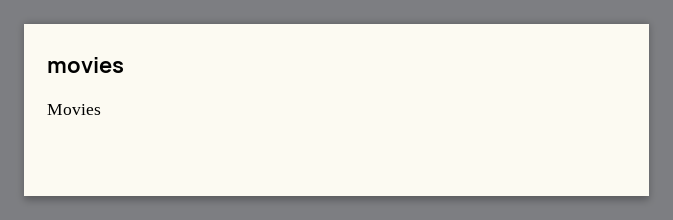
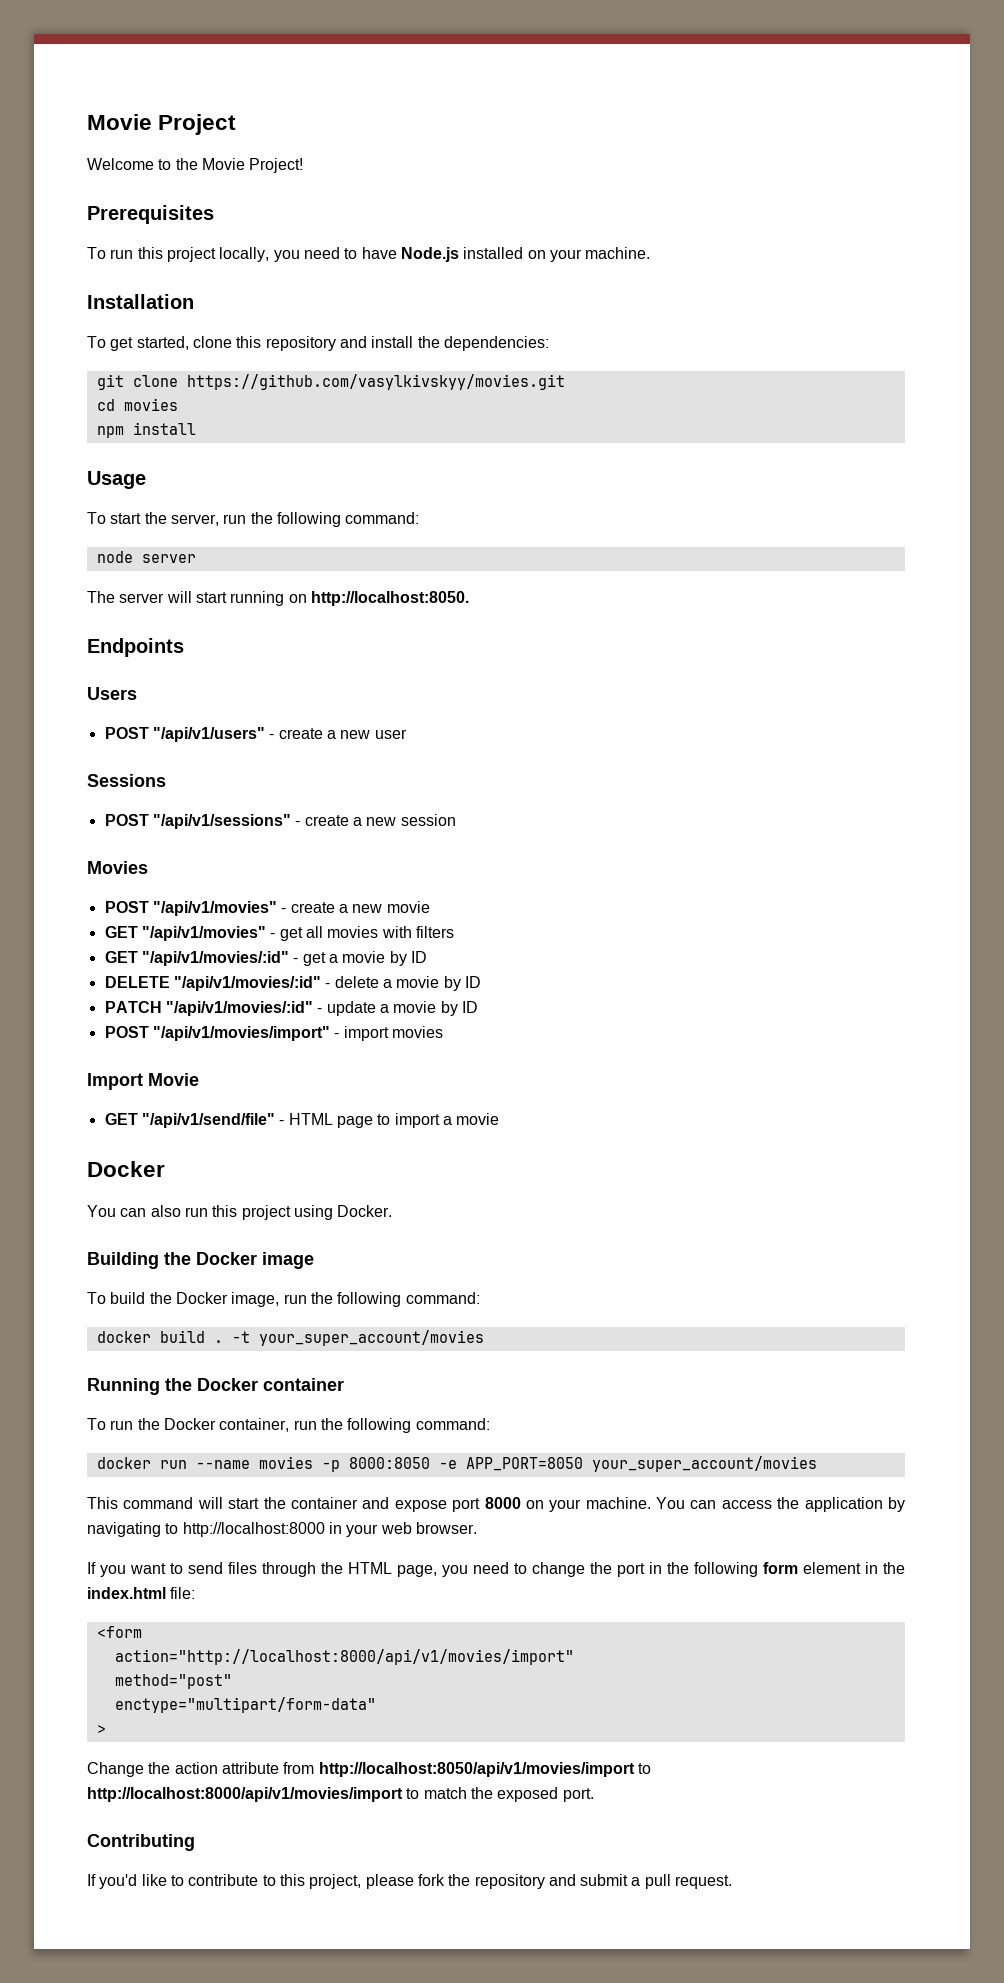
[47,57,124,73] [47,104,101,115] movies // Movies -> [87,114,237,135] [87,158,304,173] [87,205,214,224] [87,247,651,262] [87,294,194,309] [87,336,549,351] [96,374,565,390] [96,398,178,411] [96,422,196,438] [87,471,146,489] [87,512,420,527] [96,551,196,563] [87,591,469,606] [87,638,184,657] [87,687,137,700] [104,727,407,742] [87,774,166,787] [104,814,456,829] [87,861,148,874] [104,901,430,916] [104,926,454,941] [104,951,427,966] [104,976,481,991] [104,1001,478,1016] [104,1026,443,1041] [87,1073,199,1090] [104,1113,500,1128] [87,1161,165,1177] [87,1205,393,1220] [87,1252,314,1269] [87,1292,480,1307] [96,1330,484,1346] [87,1378,344,1395] [87,1418,490,1433] [96,1456,817,1472] [87,1497,906,1512] [87,1522,477,1537] [87,1562,905,1577] [87,1587,196,1599] [96,1626,142,1638] [114,1649,574,1665] [114,1674,232,1689] [114,1697,376,1713] [96,1725,106,1734] [87,1762,651,1777] [87,1787,594,1802] [87,1834,195,1851] [87,1874,733,1889] Movie Project // Welcome to the Movie Project! // Prerequisites // To run this project locally, you need to have Node.js installed on your machine. // Installation // To get started, clone this repository and install the dependencies: // git clone https://github.com/vasylkivskyy/movies.git // cd movies // npm install // Usage // To start the server, run the following command: // node server // The server will start running on http://localhost:8050. // Endpoints // Users // POST "/api/v1/users" - create a new user // Sessions // POST "/api/v1/sessions" - create a new session // Movies // POST "/api/v1/movies" - create a new movie // GET "/api/v1/movies" - get all movies with filters // GET "/api/v1/movies/:id" - get a movie by ID // DELETE "/api/v1/movies/:id" - delete a movie by ID // PATCH "/api/v1/movies/:id" - update a movie by ID // POST "/api/v1/movies/import" - import movies // Import Movie // GET "/api/v1/send/file" - HTML page to import a movie // Docker // You can also run this project using Docker. // Building the Docker image // To build the Docker image, run the following command: // docker build . -t your_super_account/movies // Running the Docker container // To run the Docker container, run the following command: // docker run --name movies -p 8000:8050 -e APP_PORT=8050 your_super_account/movies // This command will start the container and expose port 8000 on your machine. You can access the application by navigating to http://localhost:8000 in your web browser. // If you want to send files through the HTML page, you need to change the port in the following form element in the index.html file: // <form // action="http://localhost:8000/api/v1/movies/import" // method="post" // enctype="multipart/form-data" // > // Change the action attribute from http://localhost:8050/api/v1/movies/import to http://localhost:8000/api/v1/movies/import to match the exposed port. // Contributing // If you'd like to contribute to this project, please fork the repository and submit a pull request.

